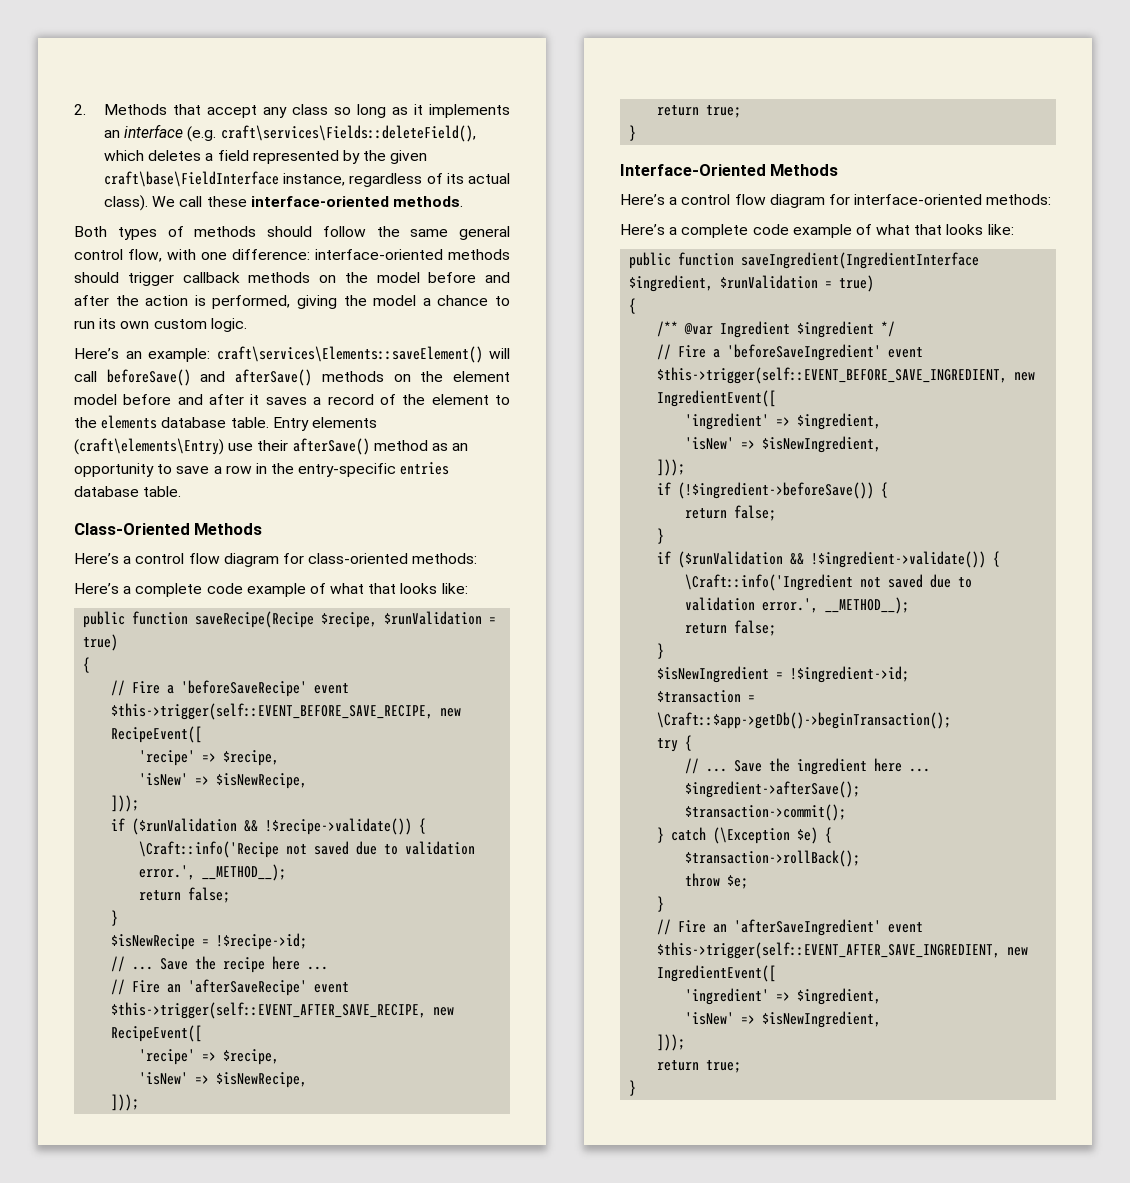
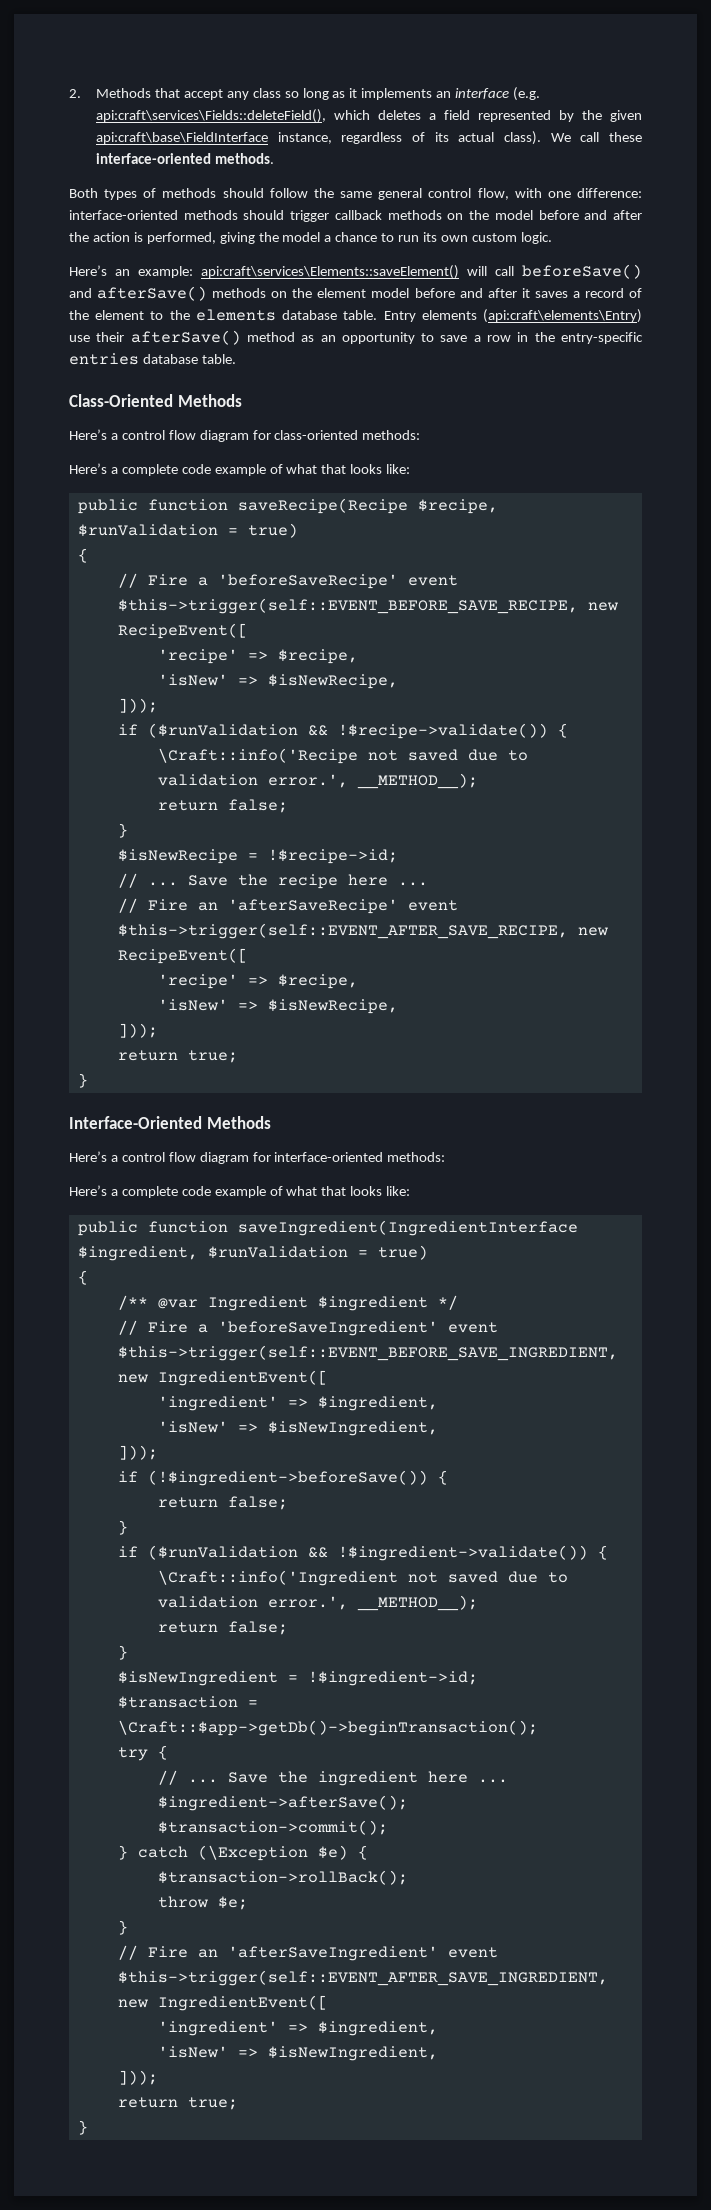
[220,125,476,142] craft\services\Fields::deleteField(), -> [96,109,327,123] api:craft\services\Fields::deleteField(),
[103,171,279,187] craft\base\FieldInterface -> [96,132,269,144] api:craft\base\FieldInterface
[216,346,483,363] craft\services\Elements::saveElement() -> [201,265,459,279] api:craft\services\Elements::saveElement()
[74,438,224,455] (craft\elements\Entry) -> [483,309,642,323] (api:craft\elements\Entry)

